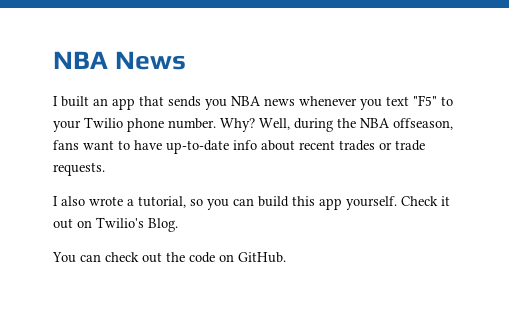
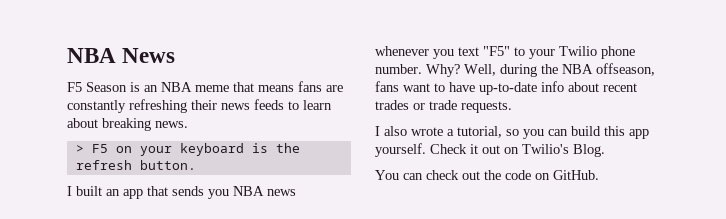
(187, 60) none -> [67,81,343,92] [67,99,332,113] [67,118,188,131] [75,143,300,156] [75,160,196,170] // F5 Season is an NBA meme that means fans are constantly refreshing their news feeds to learn about breaking news. // > F5 on your keyboard is the refresh button.

